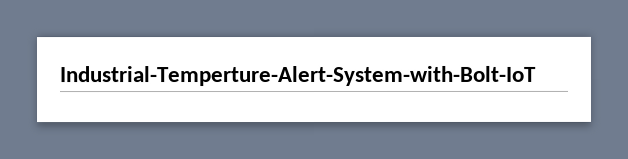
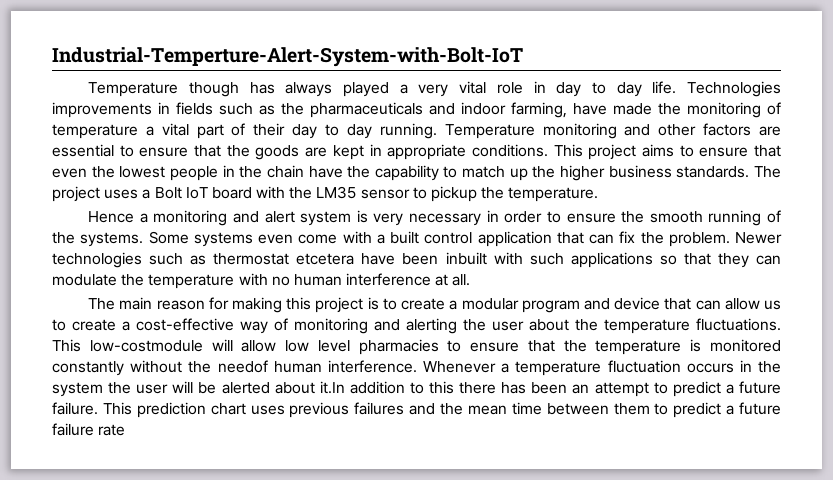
(537, 76) none -> [88,81,782,97] [52,102,781,118] [52,123,782,139] [52,144,781,160] [52,165,781,181] [52,186,599,202] [88,210,781,226] [52,231,782,247] [52,252,781,268] [52,273,471,289] [88,297,781,313] [52,318,781,334] [52,339,781,355] [52,360,781,376] [52,381,781,397] [52,402,781,418] [52,423,126,436] // Temperature though has always played a very vital role in day to day life. Technologies improvements in fields such as the pharmaceuticals and indoor farming, have made the monitoring of temperature a vital part of their day to day running. Temperature monitoring and other factors are essential to ensure that the goods are kept in appropriate conditions. This project aims to ensure that even the lowest people in the chain have the capability to match up the higher business standards. The project uses a Bolt IoT board with the LM35 sensor to pickup the temperature. // Hence a monitoring and alert system is very necessary in order to ensure the smooth running of the systems. Some systems even come with a built control application that can fix the problem. Newer technologies such as thermostat etcetera have been inbuilt with such applications so that they can modulate the temperature with no human interference at all. // The main reason for making this project is to create a modular program and device that can allow us to create a cost-effective way of monitoring and alerting the user about the temperature fluctuations. This low-costmodule will allow low level pharmacies to ensure that the temperature is monitored constantly without the needof human interference. Whenever a temperature fluctuation occurs in the system the user will be alerted about it.In addition to this there has been an attempt to predict a future failure. This prediction chart uses previous failures and the mean time between them to predict a future failure rate

